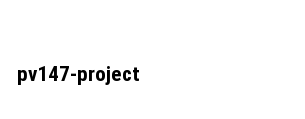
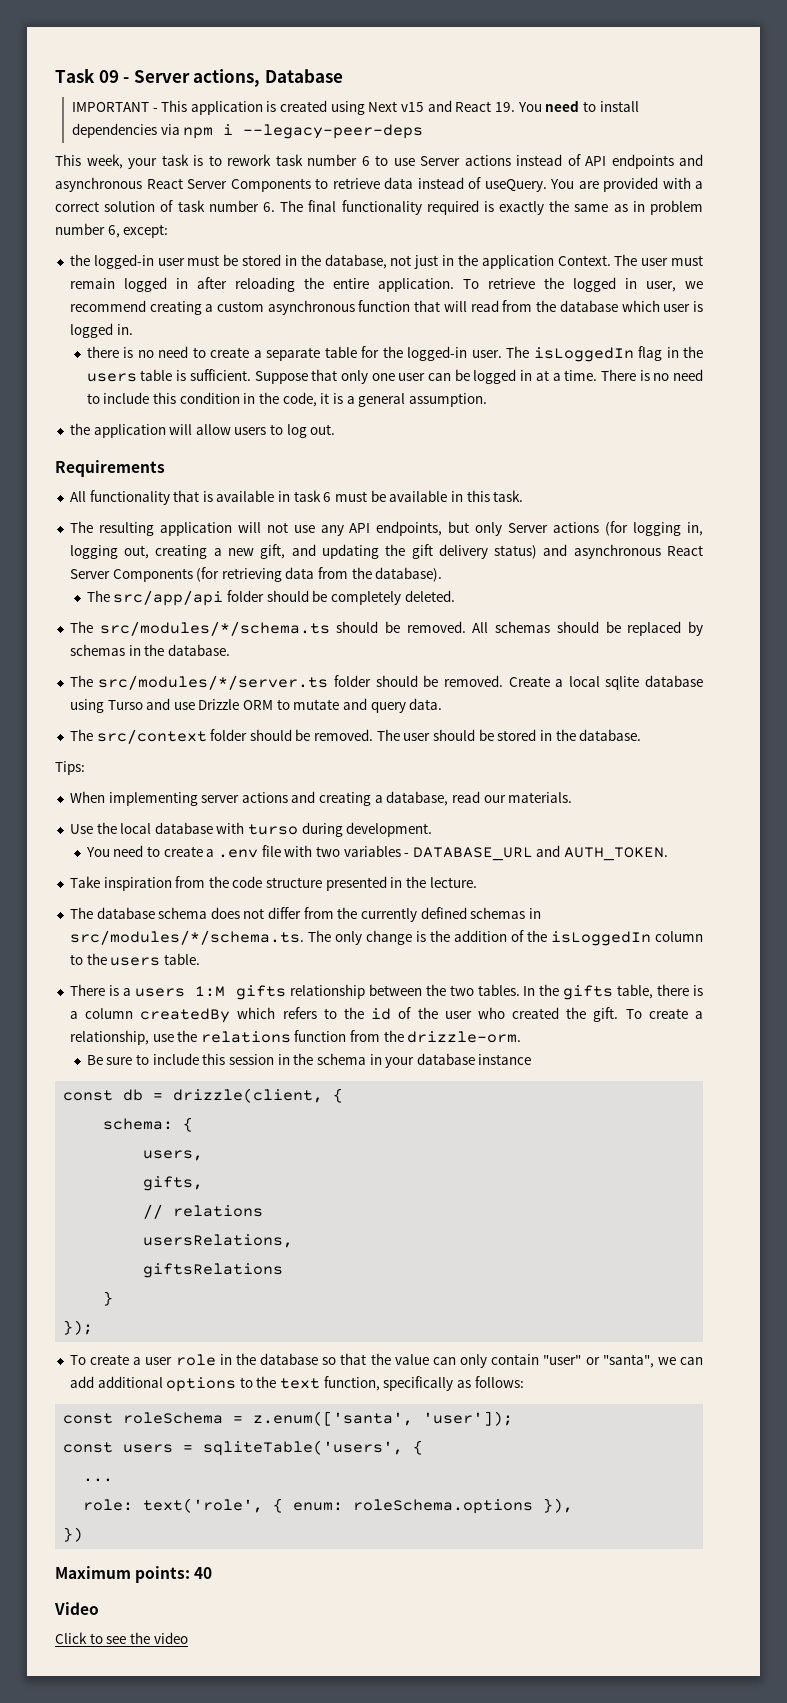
[17,66,140,85] pv147-project -> [55,68,343,87] [71,100,639,115] [71,123,424,139] [55,154,703,169] [55,177,703,192] [55,200,703,215] [55,223,169,238] [69,254,704,269] [69,277,703,292] [69,300,704,315] [69,323,133,338] [86,346,703,362] [86,369,703,384] [86,392,487,407] [69,423,336,438] [55,460,165,477] [69,490,524,505] [69,521,704,536] [69,544,704,559] [69,567,443,582] [86,590,455,606] [69,621,703,636] [69,644,230,656] [69,675,703,690] [69,698,443,713] [69,729,642,744] [55,761,85,775] [69,791,573,806] [69,822,433,837] [85,845,669,861] [69,876,477,891] [69,907,541,922] [69,930,703,946] [69,953,200,966] [69,984,703,1000] [69,1007,703,1023] [69,1030,522,1045] [86,1053,532,1068] [63,1088,344,1103] [103,1117,194,1132] [143,1150,204,1161] [143,1176,204,1191] [143,1204,264,1219] [143,1234,294,1248] [143,1263,284,1278] [103,1291,114,1306] [63,1320,94,1335] [69,1353,703,1368] [69,1376,524,1392] [63,1411,514,1426] [63,1440,424,1456] [83,1478,114,1482] [83,1498,574,1514] [63,1527,84,1542] [55,1566,213,1583] [54,1602,99,1615] [55,1632,188,1644] Task 09 - Server actions, Database // IMPORTANT - This application is created using Next v15 and React 19. You need to install dependencies via npm i --legacy-peer-deps // This week, your task is to rework task number 6 to use Server actions instead of API endpoints and asynchronous React Server Components to retrieve data instead of useQuery. You are provided with a correct solution of task number 6. The final functionality required is exactly the same as in problem number 6, except: // the logged-in user must be stored in the database, not just in the application Context. The user must remain logged in after reloading the entire application. To retrieve the logged in user, we recommend creating a custom asynchronous function that will read from the database which user is logged in. // there is no need to create a separate table for the logged-in user. The isLoggedIn flag in the users table is sufficient. Suppose that only one user can be logged in at a time. There is no need to include this condition in the code, it is a general assumption. // the application will allow users to log out. // Requirements // All functionality that is available in task 6 must be available in this task. // The resulting application will not use any API endpoints, but only Server actions (for logging in, logging out, creating a new gift, and updating the gift delivery status) and asynchronous React Server Components (for retrieving data from the database). // The src/app/api folder should be completely deleted. // The src/modules/*/schema.ts should be removed. All schemas should be replaced by schemas in the database. // The src/modules/*/server.ts folder should be removed. Create a local sqlite database using Turso and use Drizzle ORM to mutate and query data. // The src/context folder should be removed. The user should be stored in the database. // Tips: // When implementing server actions and creating a database, read our materials. // Use the local database with turso during development. // You need to create a .env file with two variables - DATABASE_URL and AUTH_TOKEN. // Take inspiration from the code structure presented in the lecture. // The database schema does not differ from the currently defined schemas in src/modules/*/schema.ts. The only change is the addition of the isLoggedIn column to the users table. // There is a users 1:M gifts relationship between the two tables. In the gifts table, there is a column createdBy which refers to the id of the user who created the gift. To create a relationship, use the relations function from the drizzle-orm. // Be sure to include this session in the schema in your database instance // const db = drizzle(client, { // schema: { // users, // gifts, // // relations // usersRelations, // giftsRelations // } // }); // To create a user role in the database so that the value can only contain "user" or "santa", we can add additional options to the text function, specifically as follows: // const roleSchema = z.enum(['santa', 'user']); // const users = sqliteTable('users', { // ... // role: text('role', { enum: roleSchema.options }), // }) // Maximum points: 40 // Video // Click to see the video

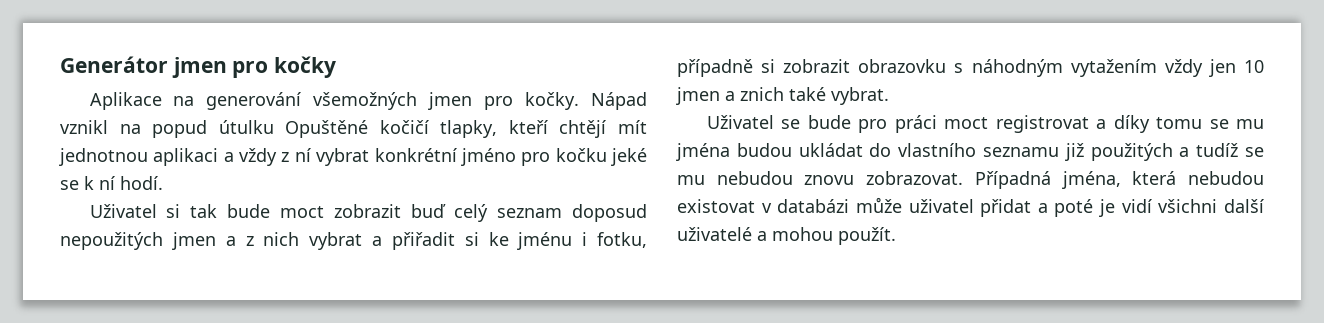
[55,68,343,87] [71,100,639,115] [71,123,424,139] [55,154,703,169] [55,177,703,192] [55,200,703,215] [55,223,169,238] [69,254,704,269] [69,277,703,292] [69,300,704,315] [69,323,133,338] [86,346,703,362] [86,369,703,384] [86,392,487,407] [69,423,336,438] [55,460,165,477] [69,490,524,505] [69,521,704,536] [69,544,704,559] [69,567,443,582] [86,590,455,606] [69,621,703,636] [69,644,230,656] [69,675,703,690] [69,698,443,713] [69,729,642,744] [55,761,85,775] [69,791,573,806] [69,822,433,837] [85,845,669,861] [69,876,477,891] [69,907,541,922] [69,930,703,946] [69,953,200,966] [69,984,703,1000] [69,1007,703,1023] [69,1030,522,1045] [86,1053,532,1068] [63,1088,344,1103] [103,1117,194,1132] [143,1150,204,1161] [143,1176,204,1191] [143,1204,264,1219] [143,1234,294,1248] [143,1263,284,1278] [103,1291,114,1306] [63,1320,94,1335] [69,1353,703,1368] [69,1376,524,1392] [63,1411,514,1426] [63,1440,424,1456] [83,1478,114,1482] [83,1498,574,1514] [63,1527,84,1542] [55,1566,213,1583] [54,1602,99,1615] [55,1632,188,1644] Task 09 - Server actions, Database // IMPORTANT - This application is created using Next v15 and React 19. You need to install dependencies via npm i --legacy-peer-deps // This week, your task is to rework task number 6 to use Server actions instead of API endpoints and asynchronous React Server Components to retrieve data instead of useQuery. You are provided with a correct solution of task number 6. The final functionality required is exactly the same as in problem number 6, except: // the logged-in user must be stored in the database, not just in the application Context. The user must remain logged in after reloading the entire application. To retrieve the logged in user, we recommend creating a custom asynchronous function that will read from the database which user is logged in. // there is no need to create a separate table for the logged-in user. The isLoggedIn flag in the users table is sufficient. Suppose that only one user can be logged in at a time. There is no need to include this condition in the code, it is a general assumption. // the application will allow users to log out. // Requirements // All functionality that is available in task 6 must be available in this task. // The resulting application will not use any API endpoints, but only Server actions (for logging in, logging out, creating a new gift, and updating the gift delivery status) and asynchronous React Server Components (for retrieving data from the database). // The src/app/api folder should be completely deleted. // The src/modules/*/schema.ts should be removed. All schemas should be replaced by schemas in the database. // The src/modules/*/server.ts folder should be removed. Create a local sqlite database using Turso and use Drizzle ORM to mutate and query data. // The src/context folder should be removed. The user should be stored in the database. // Tips: // When implementing server actions and creating a database, read our materials. // Use the local database with turso during development. // You need to create a .env file with two variables - DATABASE_URL and AUTH_TOKEN. // Take inspiration from the code structure presented in the lecture. // The database schema does not differ from the currently defined schemas in src/modules/*/schema.ts. The only change is the addition of the isLoggedIn column to the users table. // There is a users 1:M gifts relationship between the two tables. In the gifts table, there is a column createdBy which refers to the id of the user who created the gift. To create a relationship, use the relations function from the drizzle-orm. // Be sure to include this session in the schema in your database instance // const db = drizzle(client, { // schema: { // users, // gifts, // // relations // usersRelations, // giftsRelations // } // }); // To create a user role in the database so that the value can only contain "user" or "santa", we can add additional options to the text function, specifically as follows: // const roleSchema = z.enum(['santa', 'user']); // const users = sqliteTable('users', { // ... // role: text('role', { enum: roleSchema.options }), // }) // Maximum points: 40 // Video // Click to see the video -> [60,56,337,78] [89,92,647,110] [60,120,647,138] [59,148,648,166] [60,176,163,190] [89,204,647,222] [60,232,647,250] [677,59,1264,77] [676,87,889,105] [706,115,1264,133] [676,143,1264,161] [677,171,1264,189] [677,197,1264,217] [677,227,896,245] Generátor jmen pro kočky // Aplikace na generování všemožných jmen pro kočky. Nápad vznikl na popud útulku Opuštěné kočičí tlapky, kteří chtějí mít jednotnou aplikaci a vždy z ní vybrat konkrétní jméno pro kočku jeké se k ní hodí. // Uživatel si tak bude moct zobrazit buď celý seznam doposud nepoužitých jmen a z nich vybrat a přiřadit si ke jménu i fotku, případně si zobrazit obrazovku s náhodným vytažením vždy jen 10 jmen a znich také vybrat. // Uživatel se bude pro práci moct registrovat a díky tomu se mu jména budou ukládat do vlastního seznamu již použitých a tudíž se mu nebudou znovu zobrazovat. Případná jména, která nebudou existovat v databázi může uživatel přidat a poté je vidí všichni další uživatelé a mohou použít.

